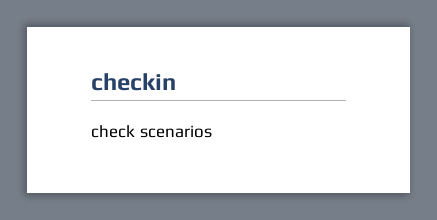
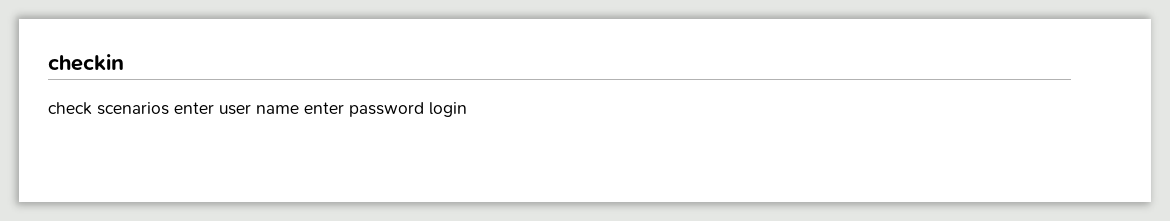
(212, 131) none -> [174,102,467,117] enter user name enter password login

